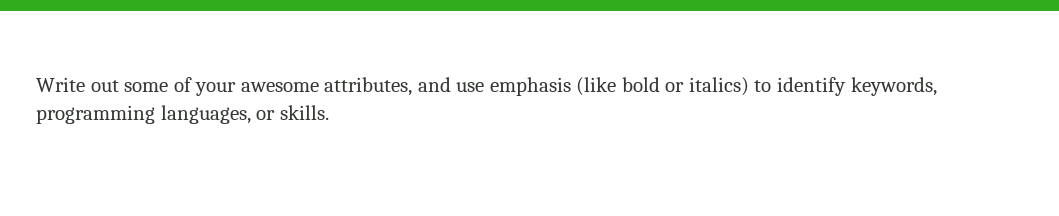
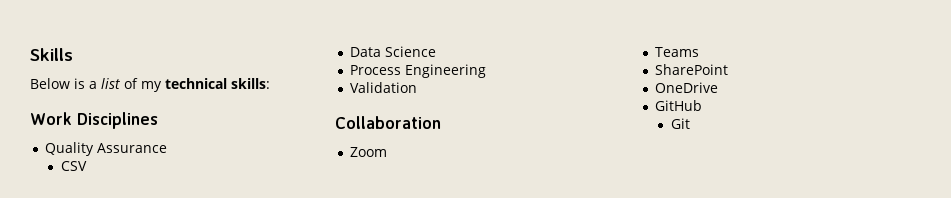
[36,77,937,96] [36,105,329,124] Write out some of your awesome attributes, and use emphasis (like bold or italics) to identify keywords, programming languages, or skills. -> [30,48,73,61] [30,78,270,92] [30,112,158,129] [45,142,168,156] [61,161,88,171] [350,46,437,57] [350,64,487,78] [350,82,418,93] [335,116,441,129] [350,147,388,157] [655,47,700,57] [655,64,729,75] [655,82,719,93] [655,100,703,111] [671,118,691,129] Skills // Below is a list of my technical skills: // Work Disciplines // Quality Assurance // CSV // Data Science // Process Engineering // Validation // Collaboration // Zoom // Teams // SharePoint // OneDrive // GitHub // Git

